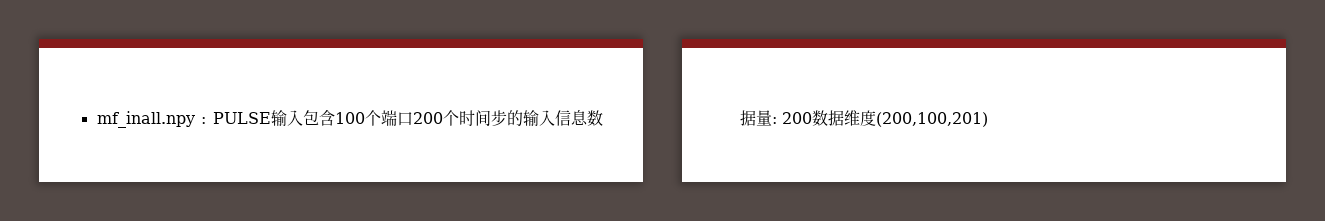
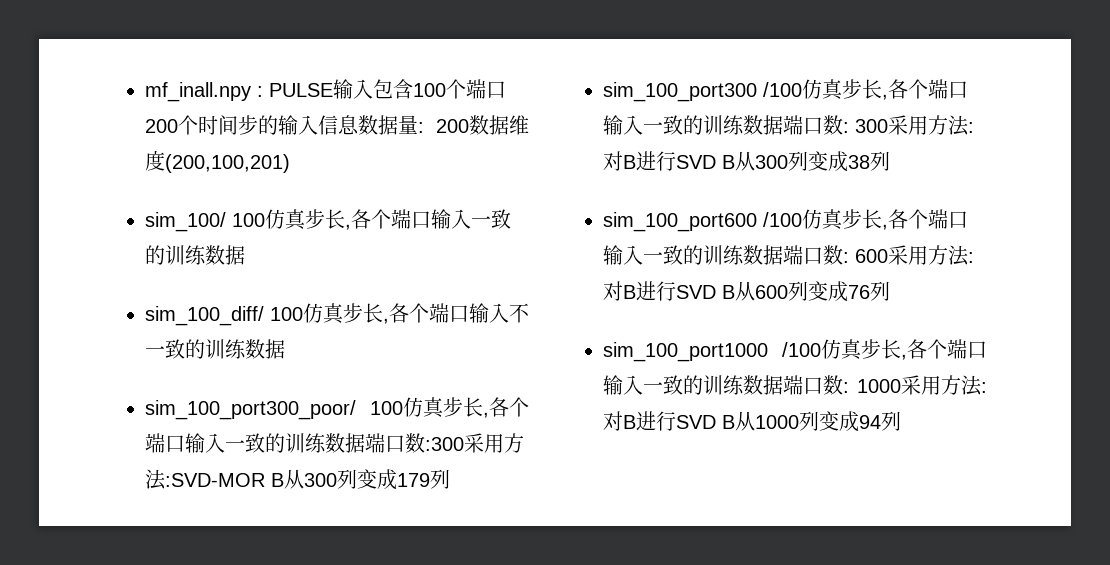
(988, 119) none -> [145,209,511,232] [145,245,245,265] [145,303,529,326] [145,339,285,359] [145,397,529,420] [145,433,524,453] [145,469,450,490] [603,79,968,102] [603,115,974,136] [603,151,890,172] [603,209,968,232] [603,245,974,266] [603,281,890,302] [603,339,987,362] [603,375,987,396] [603,411,901,432] // sim_100/ 100仿真步长,各个端口输入一致的训练数据 // sim_100_diff/ 100仿真步长,各个端口输入不一致的训练数据 // sim_100_port300_poor/ 100仿真步长,各个端口输入一致的训练数据端口数:300采用方法:SVD-MOR B从300列变成179列 // sim_100_port300 /100仿真步长,各个端口输入一致的训练数据端口数: 300采用方法:对B进行SVD B从300列变成38列 // sim_100_port600 /100仿真步长,各个端口输入一致的训练数据端口数: 600采用方法:对B进行SVD B从600列变成76列 // sim_100_port1000 /100仿真步长,各个端口输入一致的训练数据端口数: 1000采用方法:对B进行SVD B从1000列变成94列

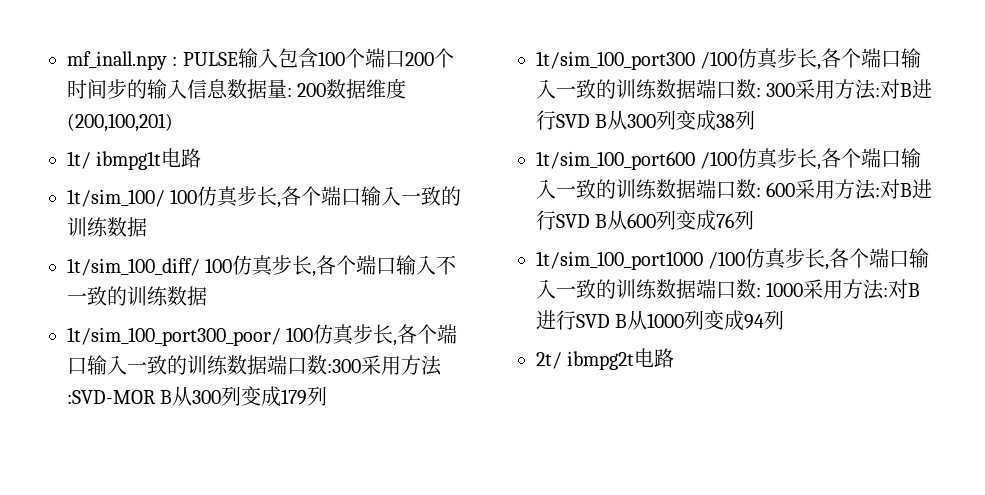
[145,212,226,232] sim_100/ -> [67,148,202,170] [67,189,165,207] 1t/ ibmpg1t电路 // 1t/sim_100/
[145,306,264,326] sim_100_diff/ -> [67,258,200,276] 1t/sim_100_diff/
[145,400,356,420] sim_100_port300_poor/ -> [67,327,281,346] 1t/sim_100_port300_poor/
[603,82,757,102] sim_100_port300 -> [536,51,695,70] 1t/sim_100_port300
[603,212,757,232] sim_100_port600 -> [536,151,695,170] 1t/sim_100_port600
[603,342,768,362] sim_100_port1000 -> [536,251,703,270] 1t/sim_100_port1000
(901, 421) none -> [536,348,675,370] // 2t/ ibmpg2t电路

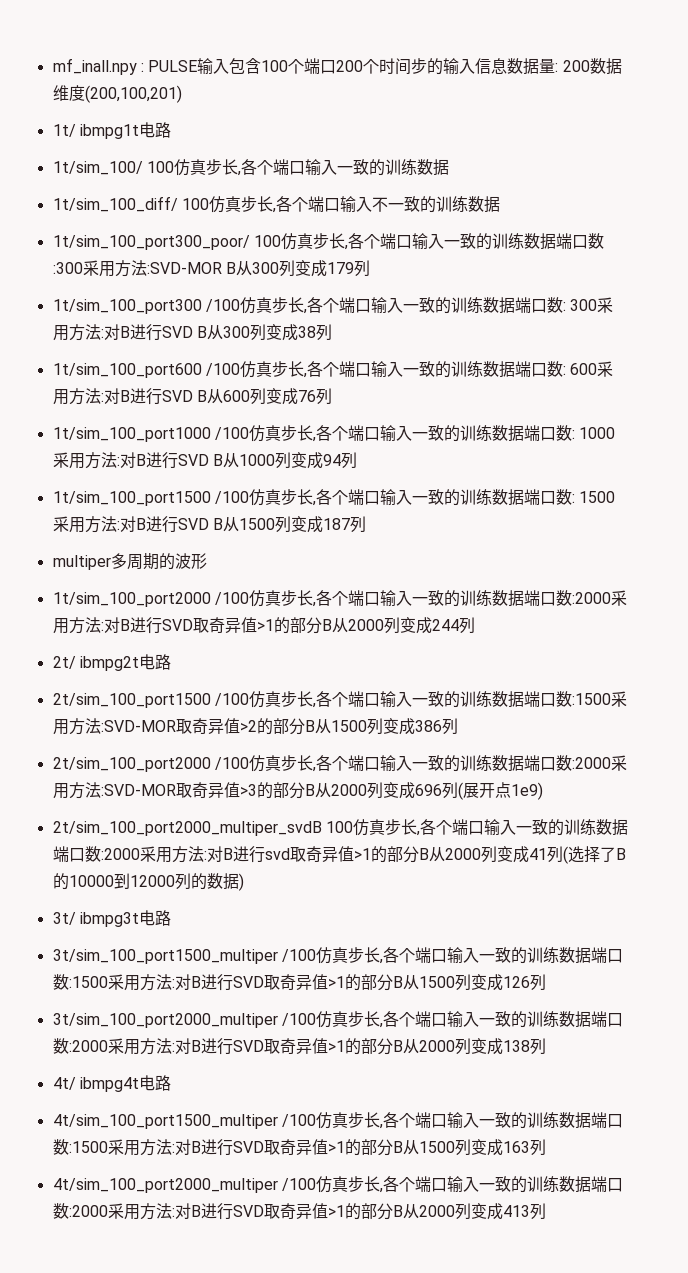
[536,348,675,370] 2t/ ibmpg2t电路 -> [52,489,616,506] [52,516,366,533] [52,553,207,570] [52,590,627,607] [52,617,475,634] [52,654,171,671] [52,691,627,708] [52,718,458,735] [52,755,627,772] [52,782,543,800] [52,819,628,836] [52,846,626,864] [52,873,244,891] [52,910,171,927] [52,947,623,964] [52,974,546,991] [52,1011,623,1028] [52,1038,546,1055] [52,1075,171,1092] [52,1112,623,1129] [52,1139,546,1156] [52,1176,623,1193] [52,1203,546,1220] 1t/sim_100_port1500 /100仿真步长,各个端口输入一致的训练数据端口数: 1500采用方法:对B进行SVD B从1500列变成187列 // multiper多周期的波形 // 1t/sim_100_port2000 /100仿真步长,各个端口输入一致的训练数据端口数:2000采用方法:对B进行SVD取奇异值>1的部分B从2000列变成244列 // 2t/ ibmpg2t电路 // 2t/sim_100_port1500 /100仿真步长,各个端口输入一致的训练数据端口数:1500采用方法:SVD-MOR取奇异值>2的部分B从1500列变成386列 // 2t/sim_100_port2000 /100仿真步长,各个端口输入一致的训练数据端口数:2000采用方法:SVD-MOR取奇异值>3的部分B从2000列变成696列(展开点1e9) // 2t/sim_100_port2000_multiper_svdB 100仿真步长,各个端口输入一致的训练数据端口数:2000采用方法:对B进行svd取奇异值>1的部分B从2000列变成41列(选择了B的10000到12000列的数据) // 3t/ ibmpg3t电路 // 3t/sim_100_port1500_multiper /100仿真步长,各个端口输入一致的训练数据端口数:1500采用方法:对B进行SVD取奇异值>1的部分B从1500列变成126列 // 3t/sim_100_port2000_multiper /100仿真步长,各个端口输入一致的训练数据端口数:2000采用方法:对B进行SVD取奇异值>1的部分B从2000列变成138列 // 4t/ ibmpg4t电路 // 4t/sim_100_port1500_multiper /100仿真步长,各个端口输入一致的训练数据端口数:1500采用方法:对B进行SVD取奇异值>1的部分B从1500列变成163列 // 4t/sim_100_port2000_multiper /100仿真步长,各个端口输入一致的训练数据端口数:2000采用方法:对B进行SVD取奇异值>1的部分B从2000列变成413列

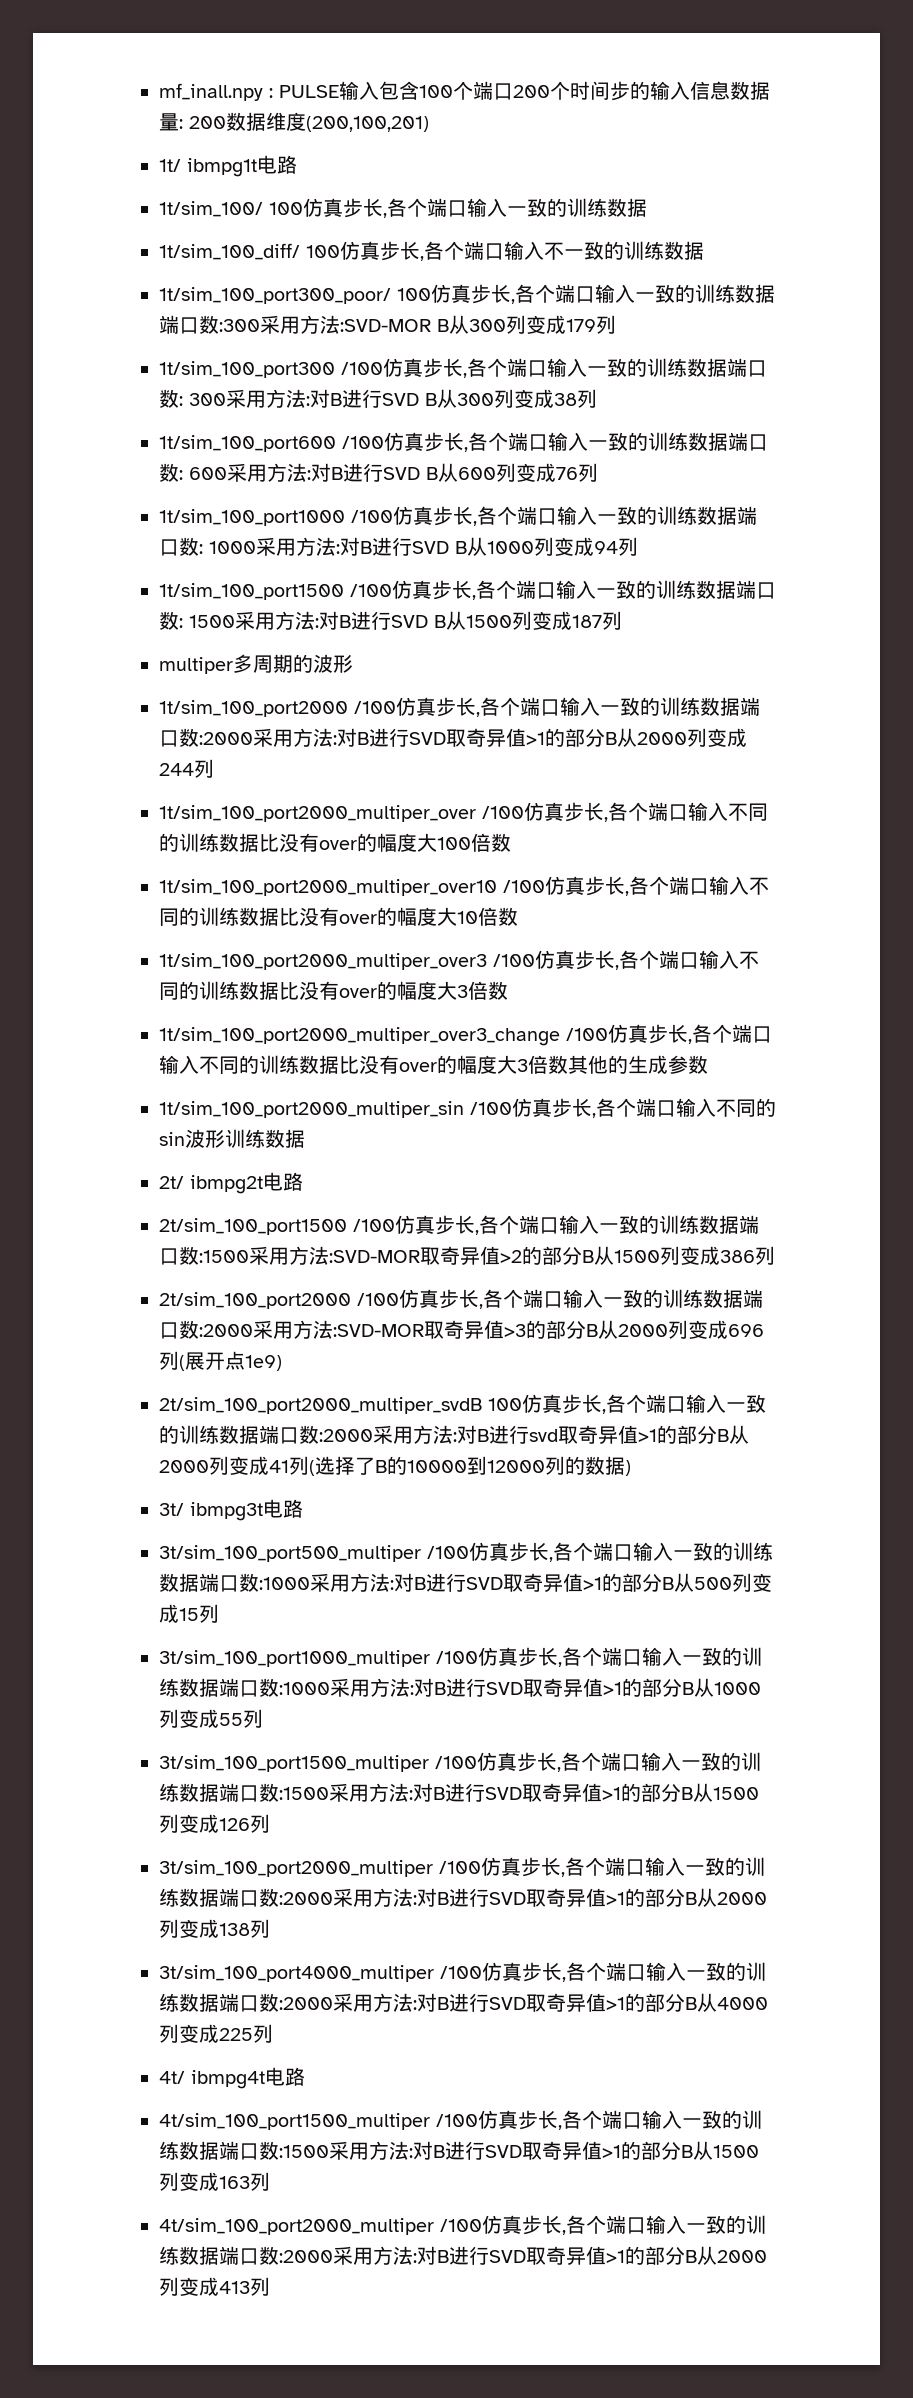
(475, 625) none -> [159,802,768,822] [159,833,511,852] [159,876,769,896] [159,907,518,926] [159,950,759,970] [159,981,508,1000] [159,1024,772,1046] [159,1055,708,1074] [159,1098,776,1118] [159,1129,305,1148] // 1t/sim_100_port2000_multiper_over /100仿真步长,各个端口输入不同的训练数据比没有over的幅度大100倍数 // 1t/sim_100_port2000_multiper_over10 /100仿真步长,各个端口输入不同的训练数据比没有over的幅度大10倍数 // 1t/sim_100_port2000_multiper_over3 /100仿真步长,各个端口输入不同的训练数据比没有over的幅度大3倍数 // 1t/sim_100_port2000_multiper_over3_change /100仿真步长,各个端口输入不同的训练数据比没有over的幅度大3倍数其他的生成参数 // 1t/sim_100_port2000_multiper_sin /100仿真步长,各个端口输入不同的sin波形训练数据
(171, 918) none -> [159,1542,773,1562] [159,1573,772,1592] [159,1604,219,1623] [159,1647,762,1667] [159,1678,761,1697] [159,1709,263,1728] // 3t/sim_100_port500_multiper /100仿真步长,各个端口输入一致的训练数据端口数:1000采用方法:对B进行SVD取奇异值>1的部分B从500列变成15列 // 3t/sim_100_port1000_multiper /100仿真步长,各个端口输入一致的训练数据端口数:1000采用方法:对B进行SVD取奇异值>1的部分B从1000列变成55列
(546, 1046) none -> [159,1962,766,1982] [159,1993,768,2012] [159,2024,273,2043] // 3t/sim_100_port4000_multiper /100仿真步长,各个端口输入一致的训练数据端口数:2000采用方法:对B进行SVD取奇异值>1的部分B从4000列变成225列

